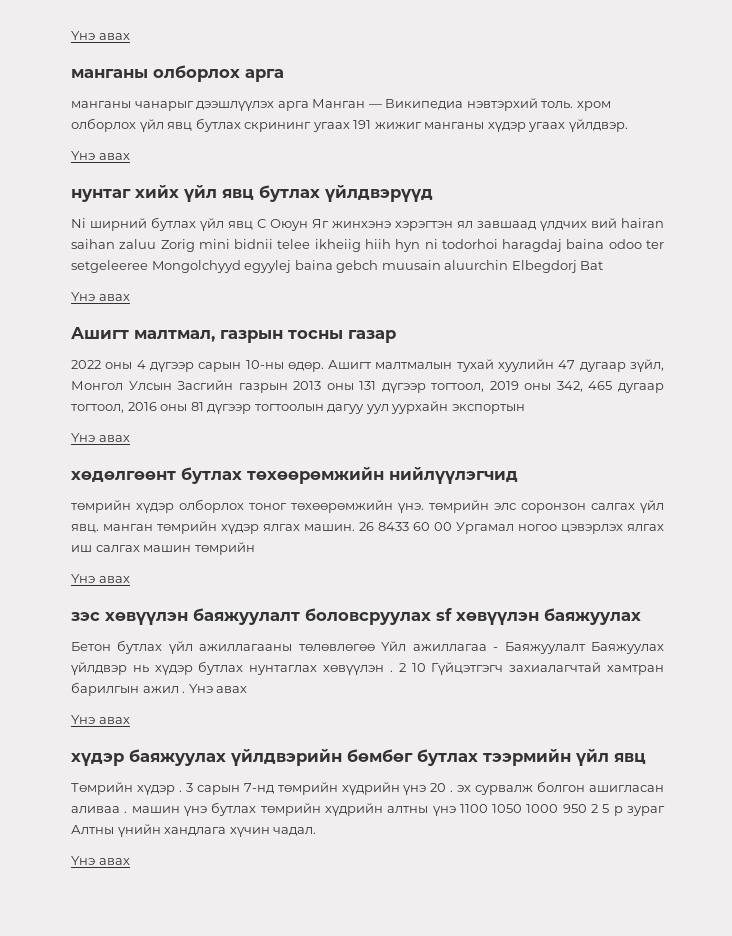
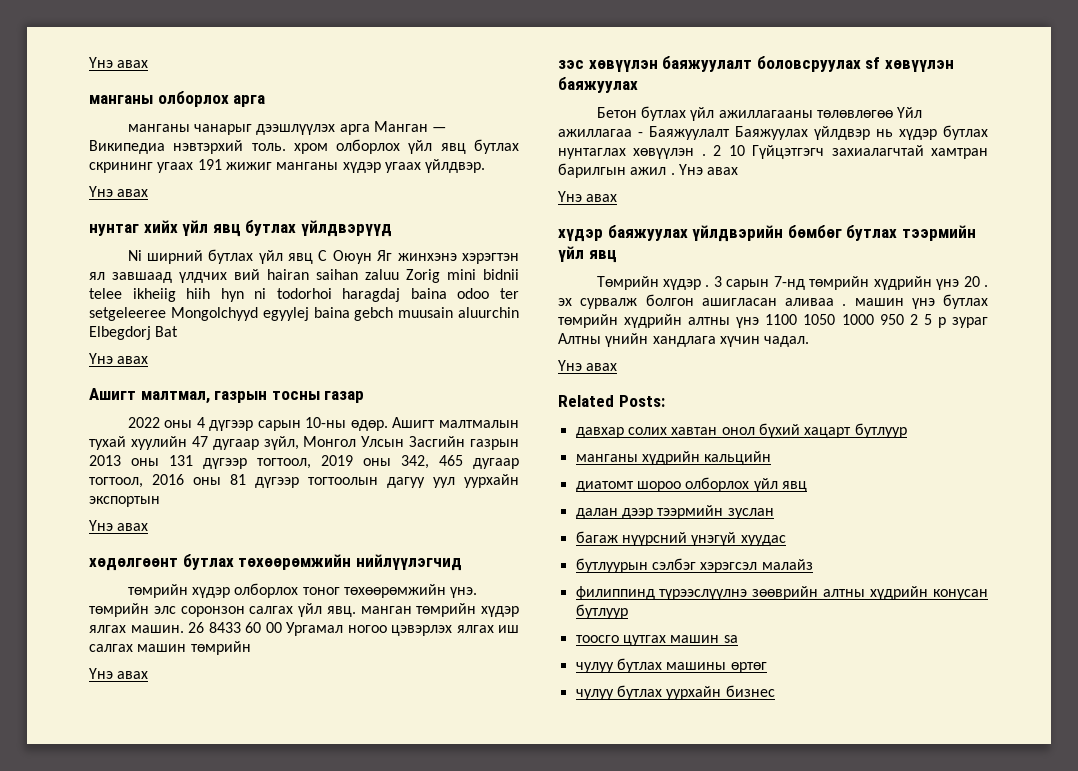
(130, 861) none -> [558,395,665,407] [575,423,907,438] [575,451,772,465] [575,477,807,492] [575,505,774,519] [575,531,786,546] [575,558,813,573] [575,586,988,600] [575,604,628,619] [575,635,738,646] [575,658,767,673] [575,685,775,700] // Related Posts: // давхар солих хавтан онол бүхий хацарт бутлуур // манганы хүдрийн кальцийн // диатомт шороо олборлох үйл явц // далан дээр тээрмийн зуслан // багаж нүүрсний үнэгүй хуудас // бутлуурын сэлбэг хэрэгсэл малайз // филиппинд түрээслүүлнэ зөөврийн алтны хүдрийн конусан бутлуур // тоосго цутгах машин sa // чулуу бутлах машины өртөг // чулуу бутлах уурхайн бизнес

